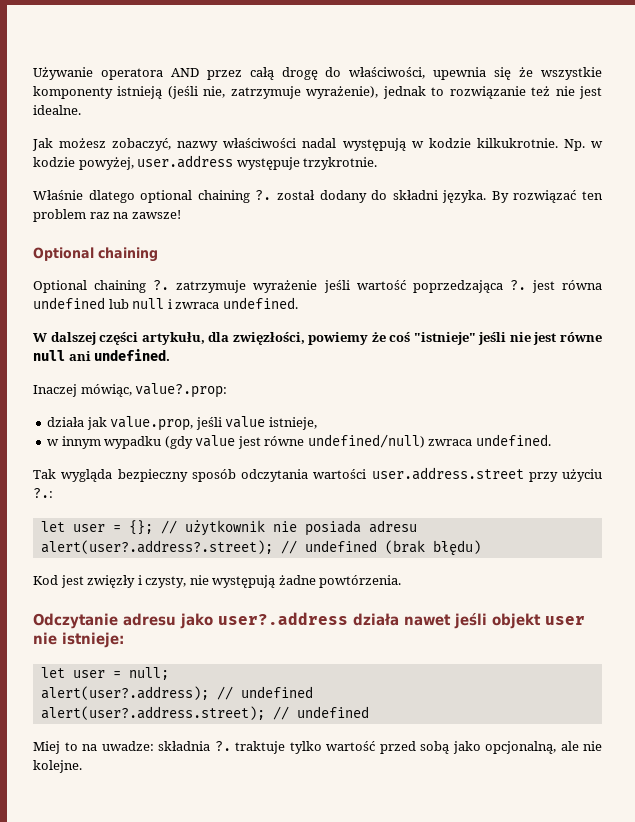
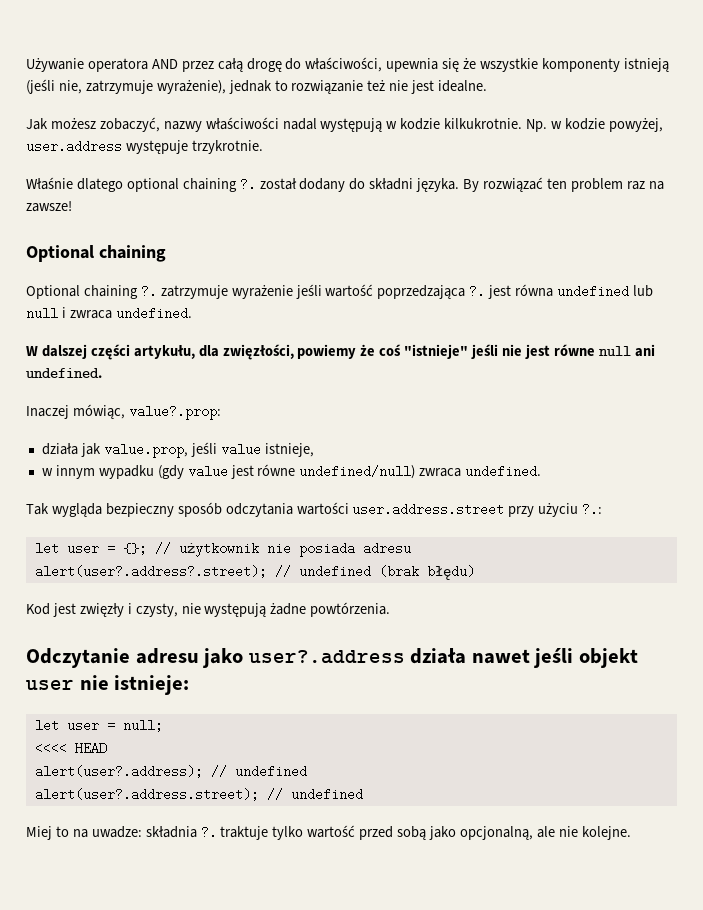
(169, 673) none -> [34,742,107,755] // <<<< HEAD

